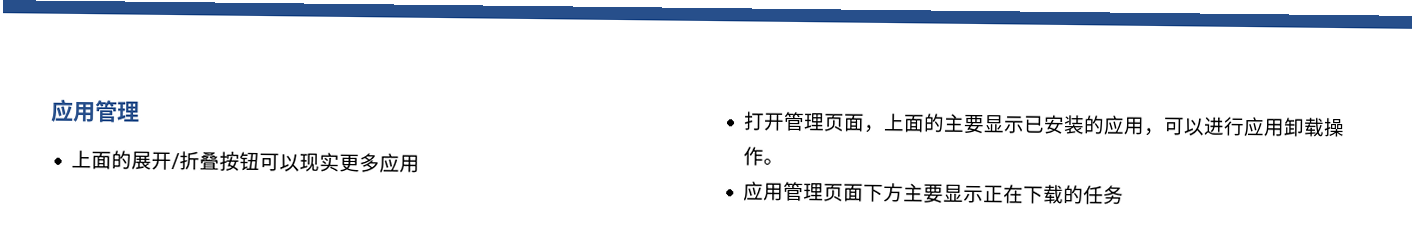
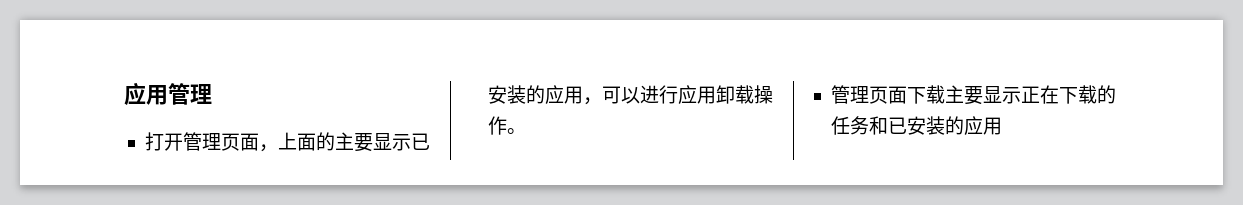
[50,98,140,123] [71,149,421,173] 应用管理 // 上面的展开/折叠按钮可以现实更多应用 -> [124,82,212,106] 应用管理
[743,181,785,201] 应用 -> (526, 131) none
[883,182,905,203] 方 -> [925,85,945,104] 载
(1125, 195) none -> [868,116,1002,135] 和已安装的应用

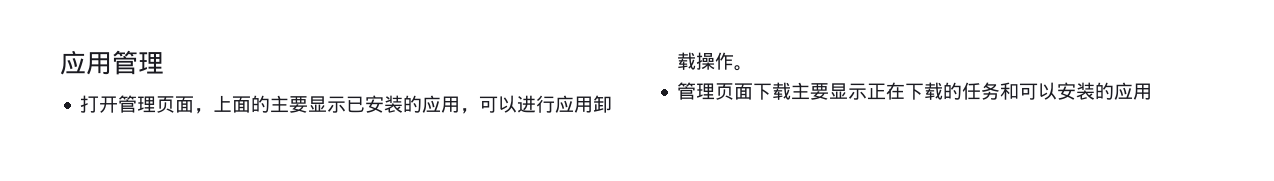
[887,117,907,134] 已 -> [1019,82,1058,100] 可以

